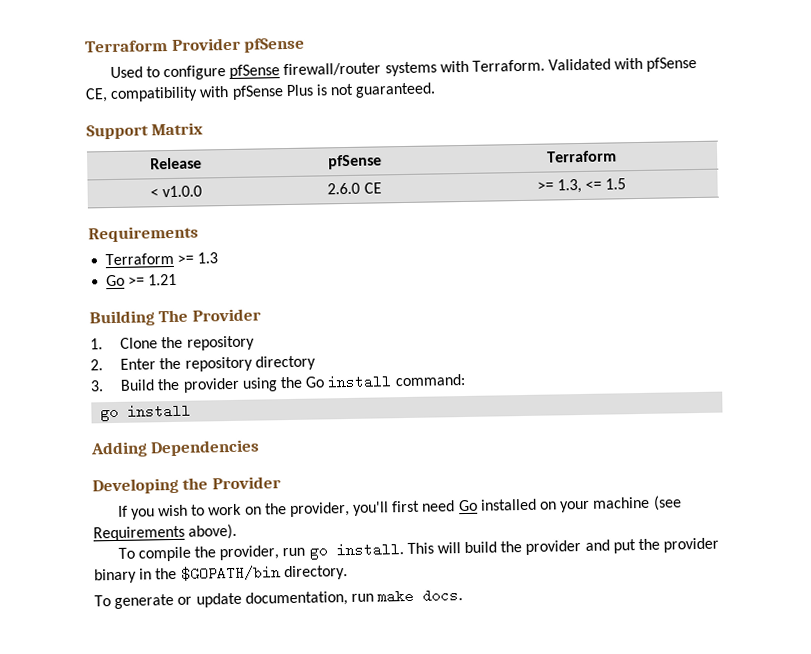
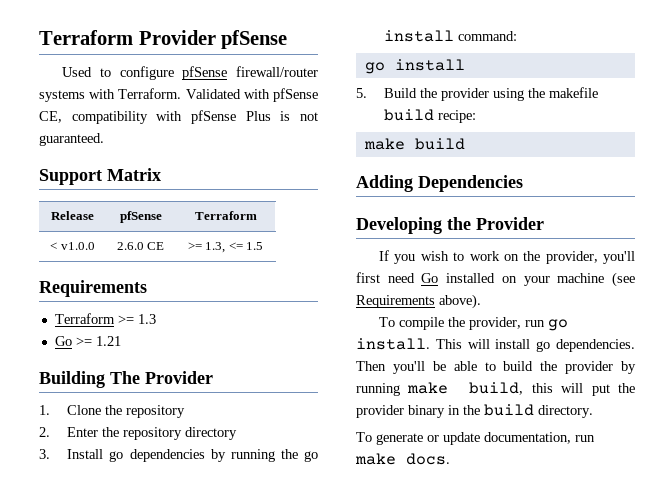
(104, 386) none -> [67,449,319,462] [384,30,518,42] [364,59,465,74] [356,88,367,98] Install go dependencies by running the go install command: // go install // 5.
[305,373,466,390] [100,403,192,422] Go install command: // go install -> [549,87,599,98] [384,109,477,123] [363,138,465,150] makefile build recipe: // make build
[464,539,610,555] build the provider and -> [495,339,635,352] [356,361,636,374] [356,382,584,396] install go dependencies. Then you'll be able to build the provider by running make build, this will
[180,565,281,581] $GOPATH/bin -> [484,404,534,416] build

